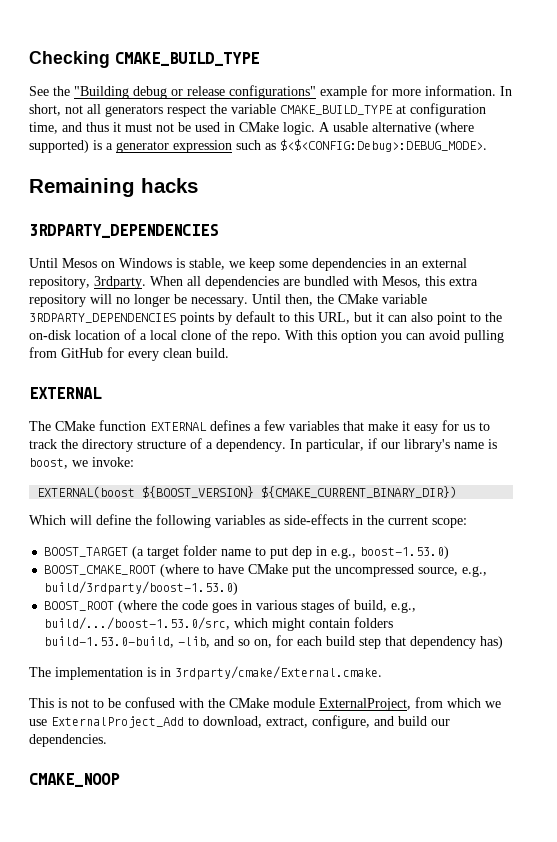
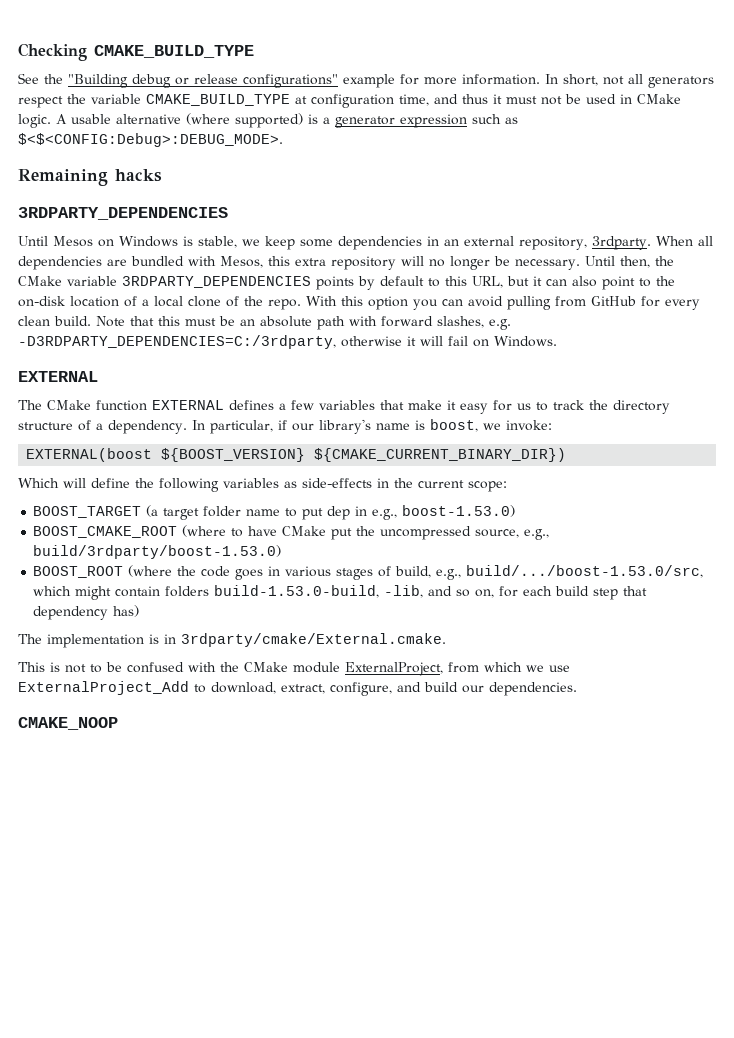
(229, 353) none -> [96,316,511,330] [18,335,557,349] Note that this must be an absolute path with forward slashes, e.g. -D3RDPARTY_DEPENDENCIES=C:/3rdparty, otherwise it will fail on Windows.

